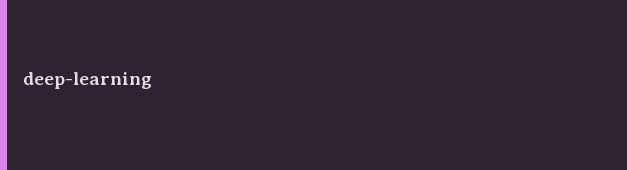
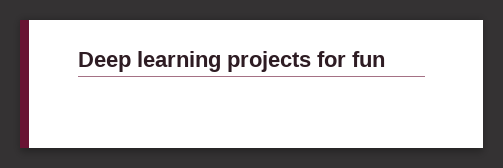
[23,72,152,89] deep-learning -> [78,51,385,72] Deep learning projects for fun

